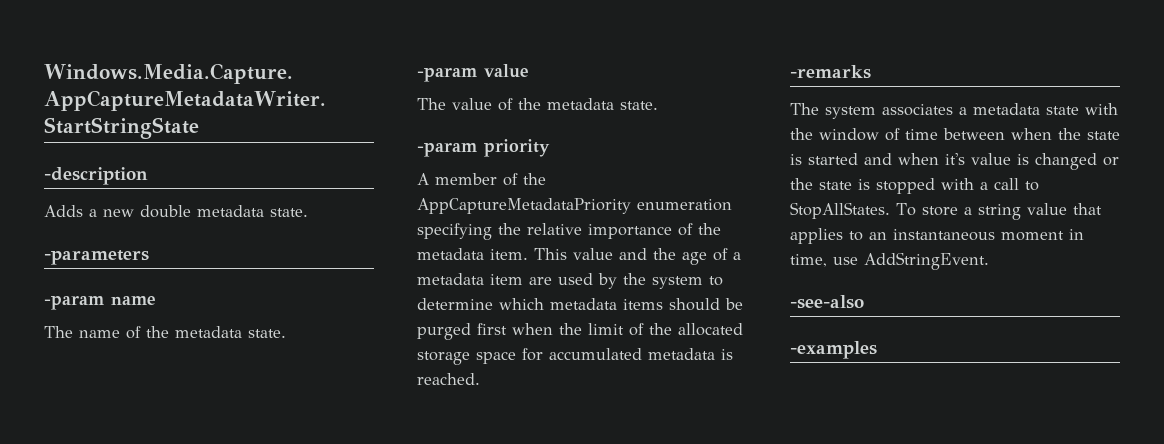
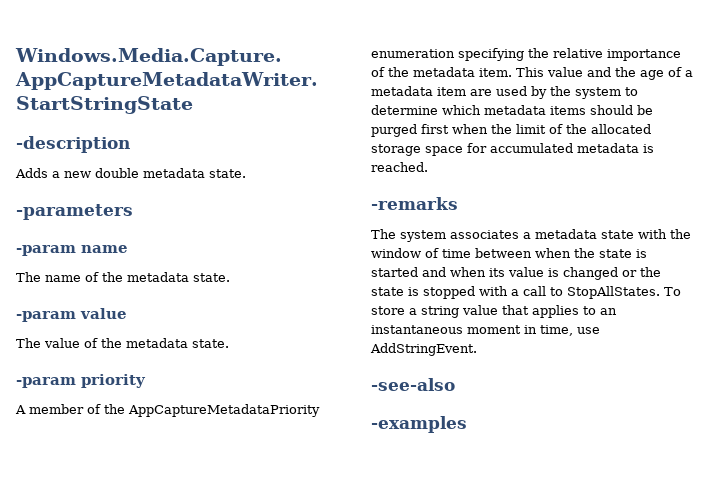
[945,153,965,165] it's -> [489,268,505,277] its

